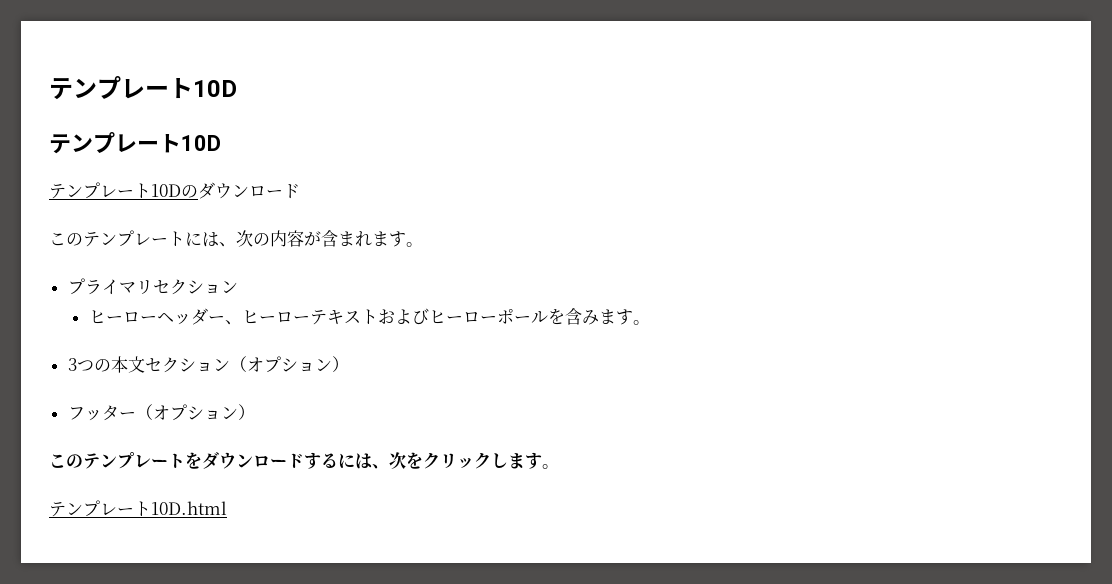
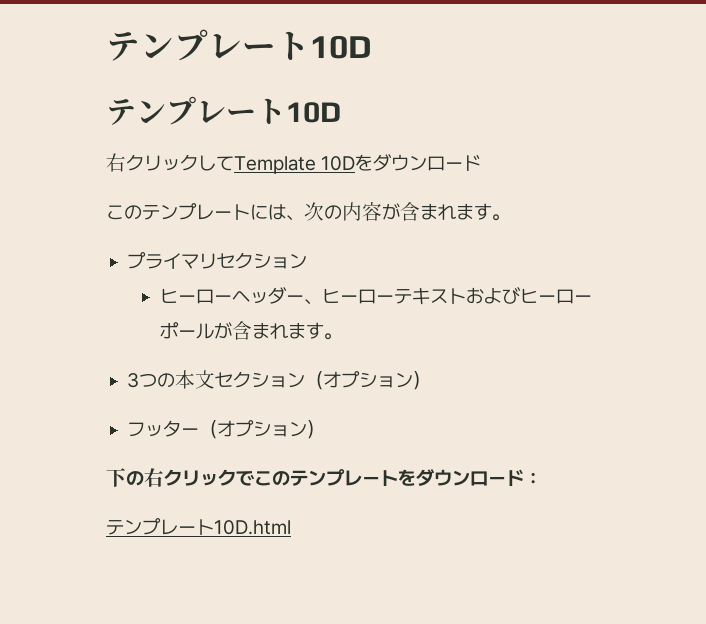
[49,182,198,199] テンプレート10Dの -> [106,153,374,174] 右クリックしてTemplate 10Dを
[547,308,599,325] を含み -> [213,321,289,340] が含まれ
(255, 412) none -> [106,468,255,487] 下の右クリックで
[304,452,559,469] するには、次をクリックします。 -> [524,472,542,485] ：

